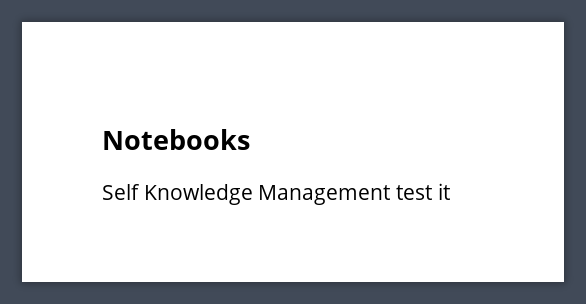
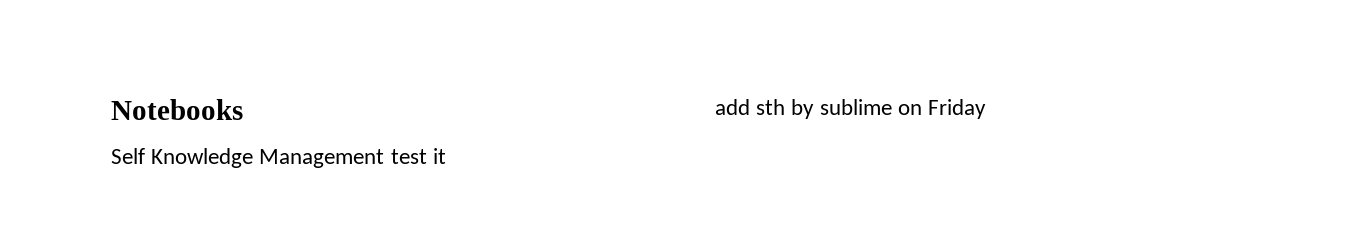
(450, 191) none -> [715,99,987,119] // add sth by sublime on Friday

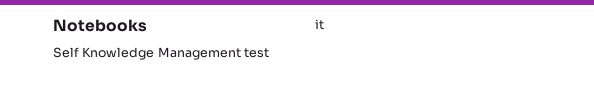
[715,99,987,119] // add sth by sublime on Friday -> (324, 24) none

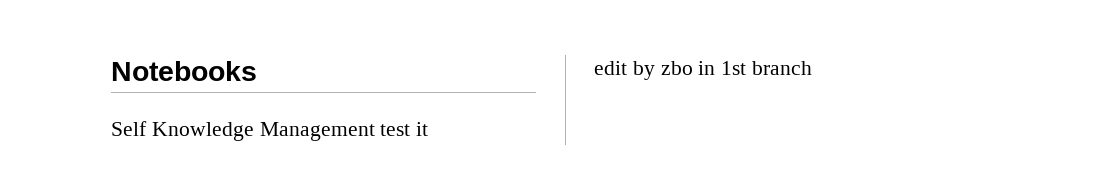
(324, 24) none -> [594,61,813,80] // edit by zbo in 1st branch

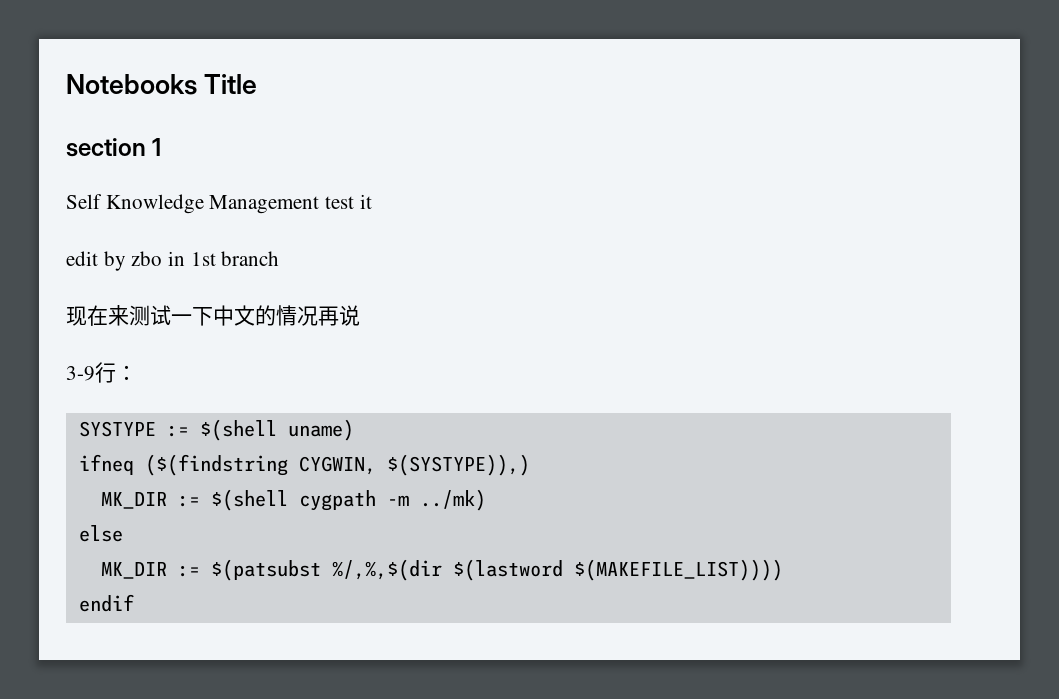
(257, 71) none -> [204,74,258,94] [66,138,162,157] Title // section 1
(813, 68) none -> [66,305,360,326] [66,362,137,383] [78,419,354,441] [78,454,530,476] [100,489,486,511] [78,525,123,542] [100,559,783,581] [78,594,134,612] // 现在来测试一下中文的情况再说 // 3-9行： // SYSTYPE := $(shell uname) // ifneq ($(findstring CYGWIN, $(SYSTYPE)),) // MK_DIR := $(shell cygpath -m ../mk) // else // MK_DIR := $(patsubst %/,%,$(dir $(lastword $(MAKEFILE_LIST)))) // endif

